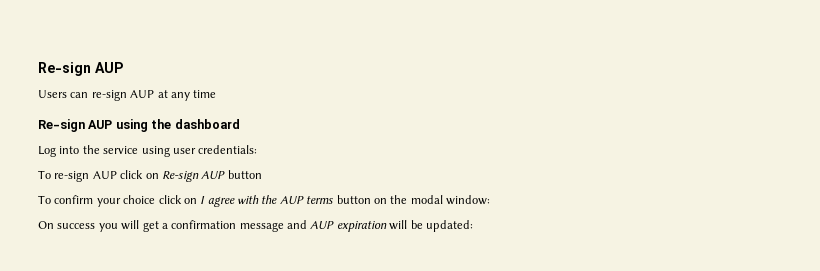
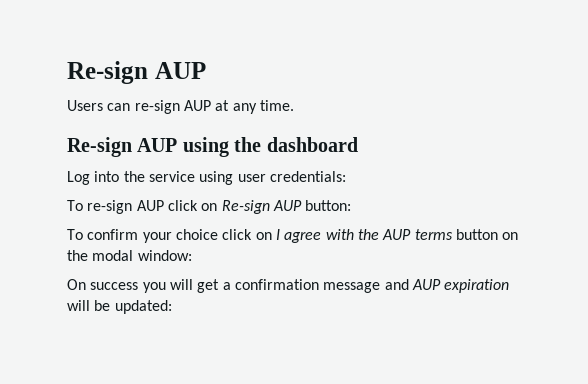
[193,90,217,98] time -> [259,100,294,111] time.
[227,170,262,179] button -> [305,200,352,211] button:

